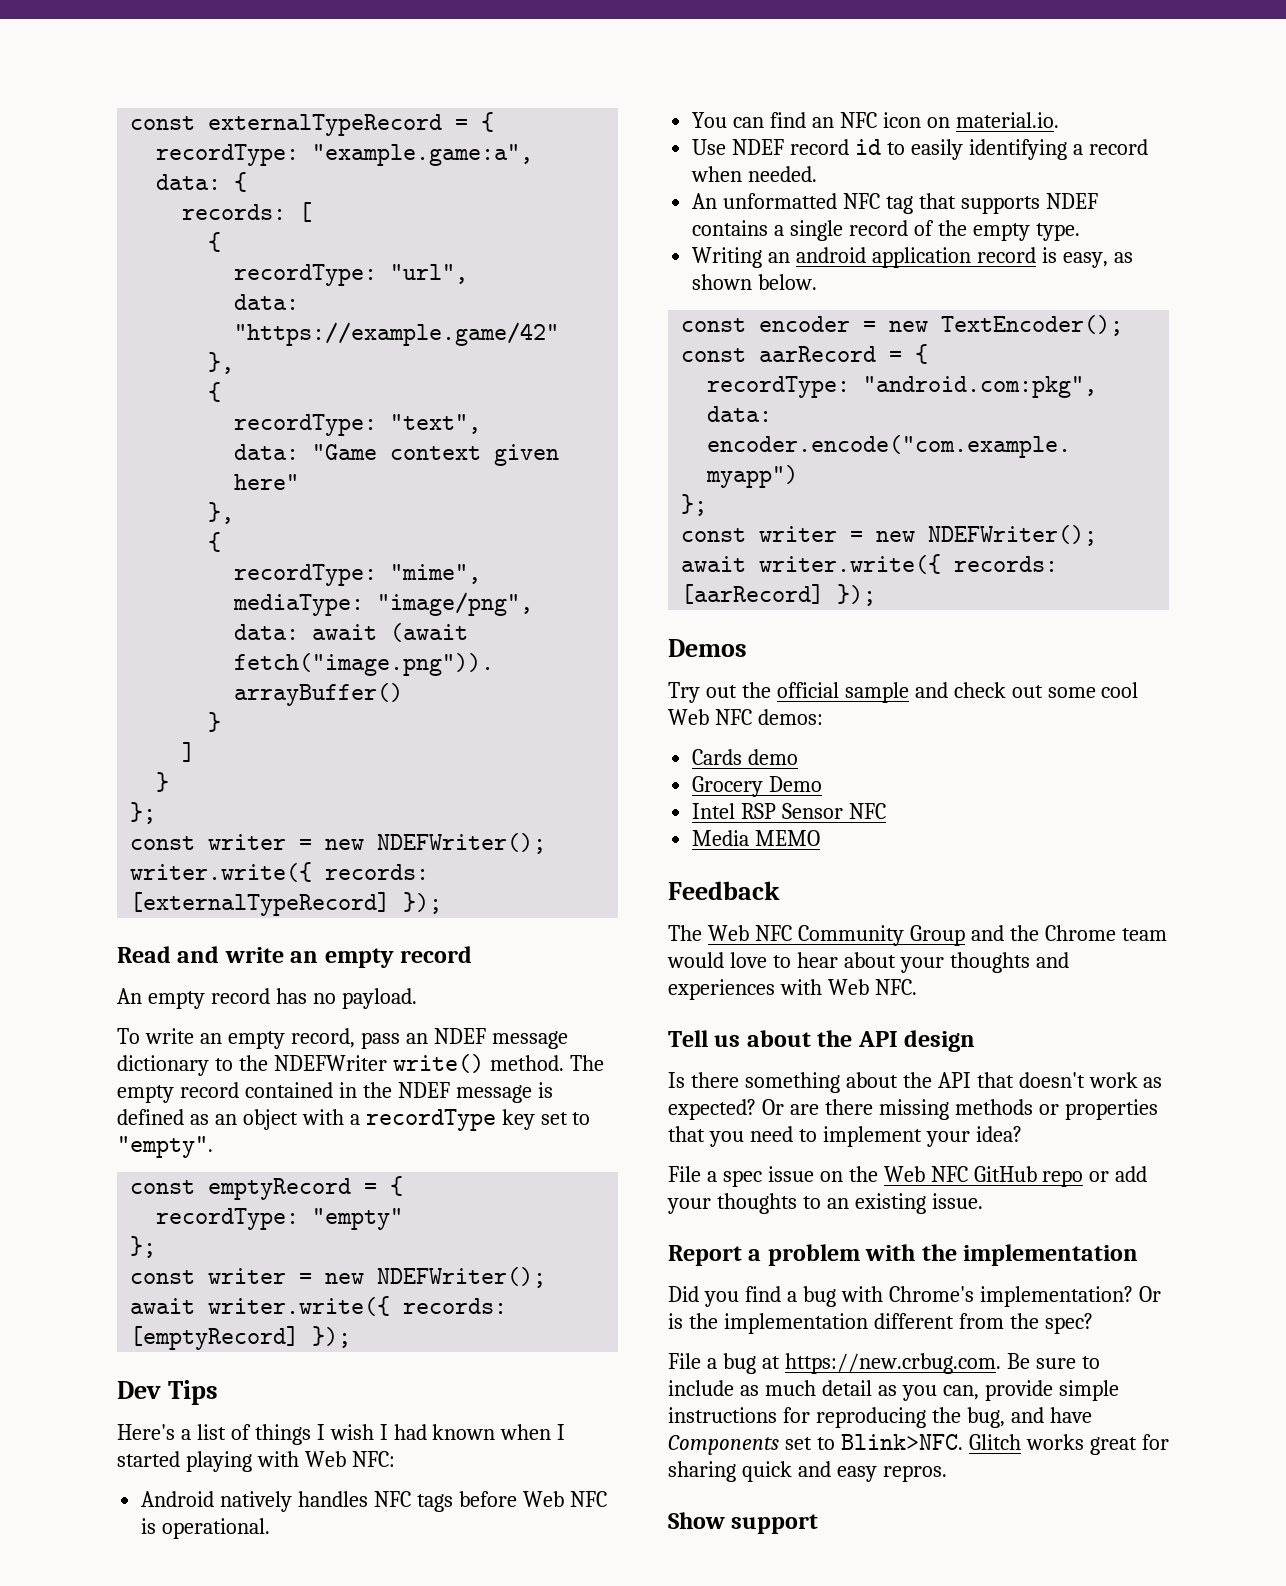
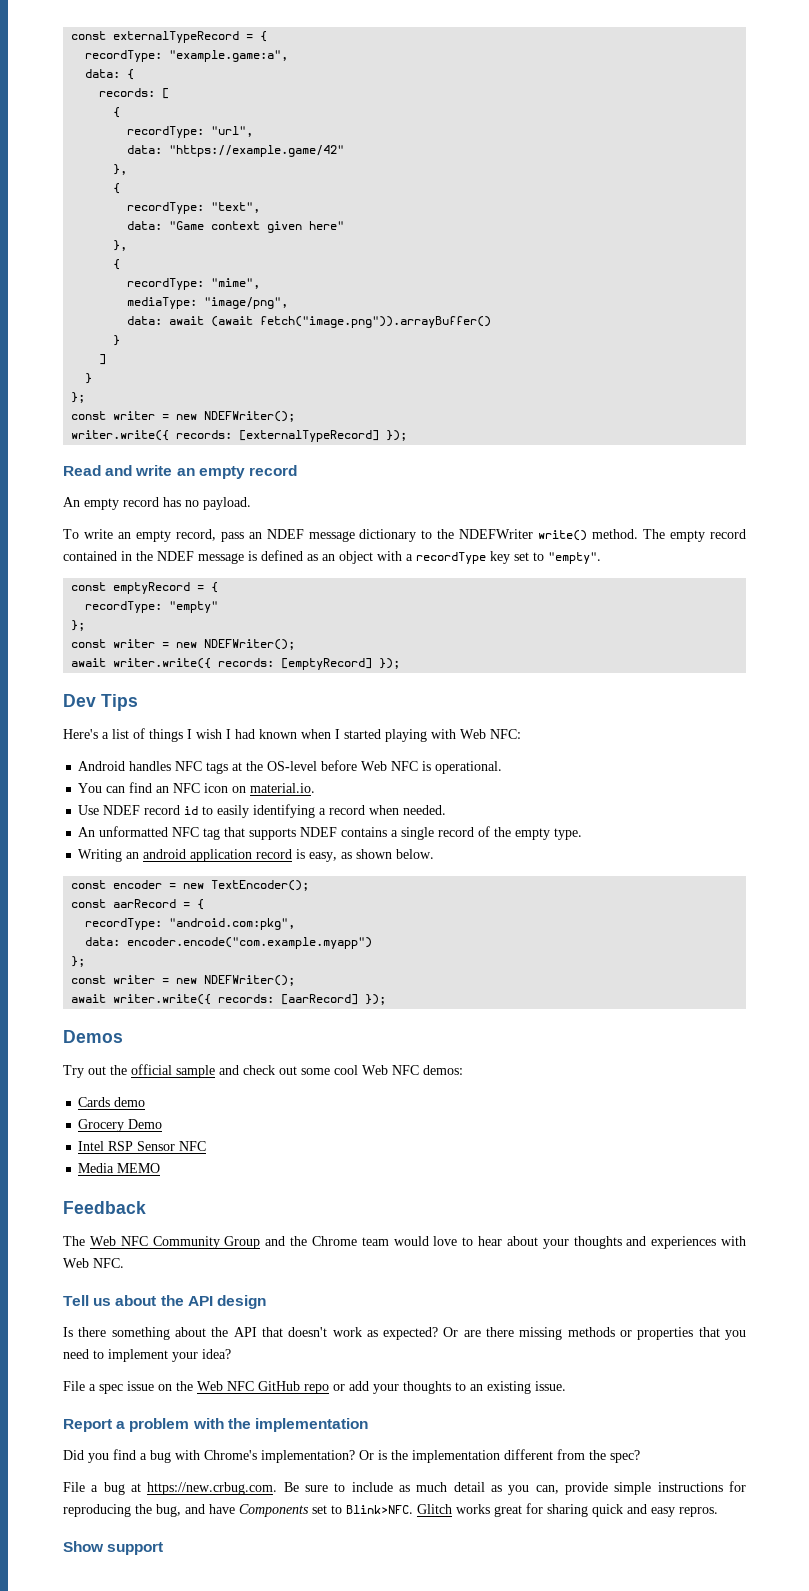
[220,1491,293,1512] natively -> (126, 766) none
(453, 1503) none -> [232,761,318,771] at the OS-level

